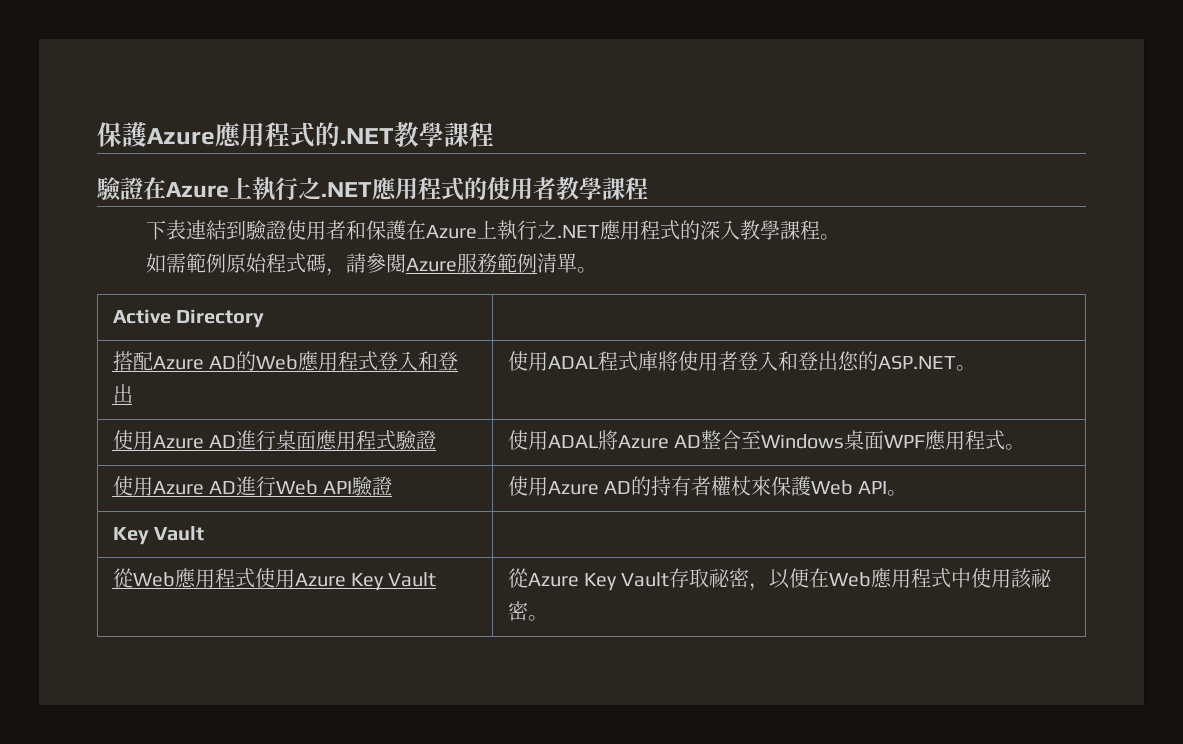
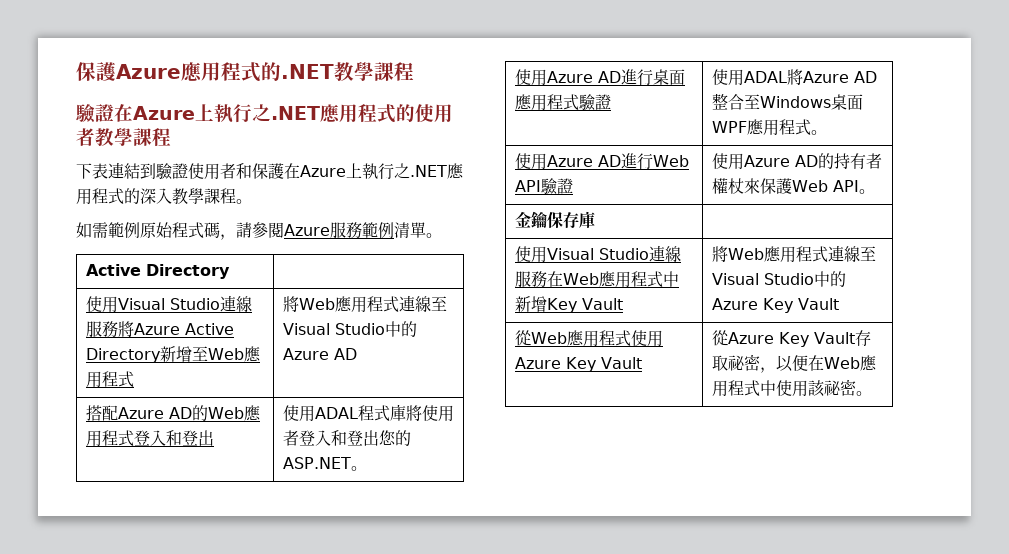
(264, 318) none -> [85,295,252,313] [85,321,234,337] [85,346,261,363] [85,371,134,388] [282,295,447,313] [282,321,417,337] [282,348,357,360] // 使用Visual Studio連線服務將Azure Active Directory新增至Web應用程式 | 將Web應用程式連線至Visual Studio中的Azure AD
[112,526,204,545] Key Vault | -> [514,211,595,229] [514,245,681,263] [514,271,679,288] [514,296,623,313] [711,245,876,263] [711,271,846,287] [711,298,839,313] 金鑰保存庫 | // 使用Visual Studio連線服務在Web應用程式中新增Key Vault | 將Web應用程式連線至Visual Studio中的Azure Key Vault

